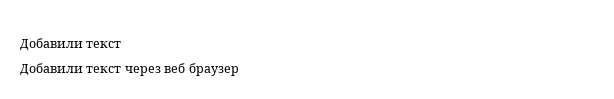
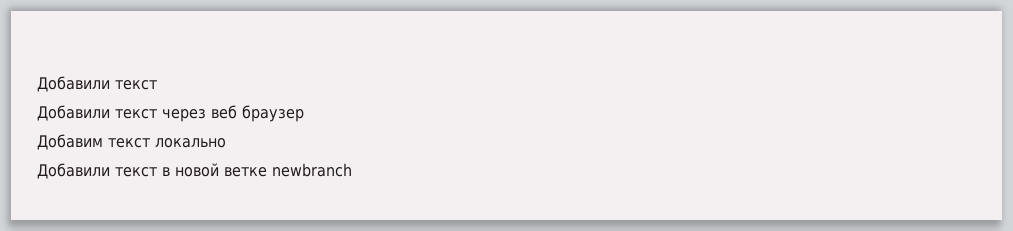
(239, 69) none -> [37,134,226,150] [37,163,352,179] // Добавим текст локально // Добавили текст в новой ветке newbranch

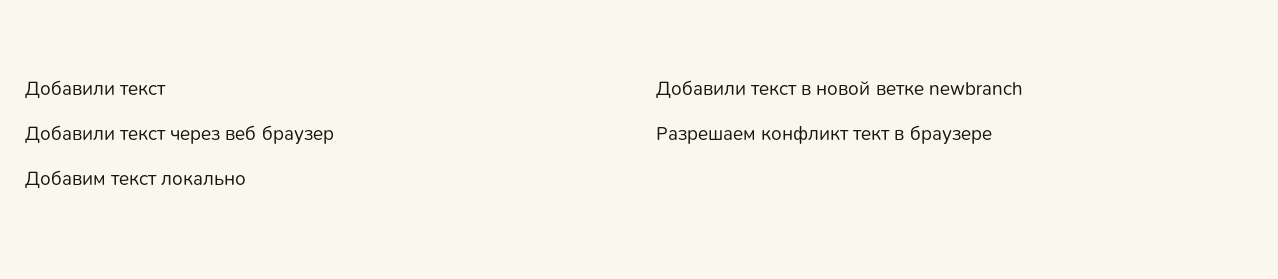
(352, 170) none -> [656,125,992,145] // Разрешаем конфликт тект в браузере

